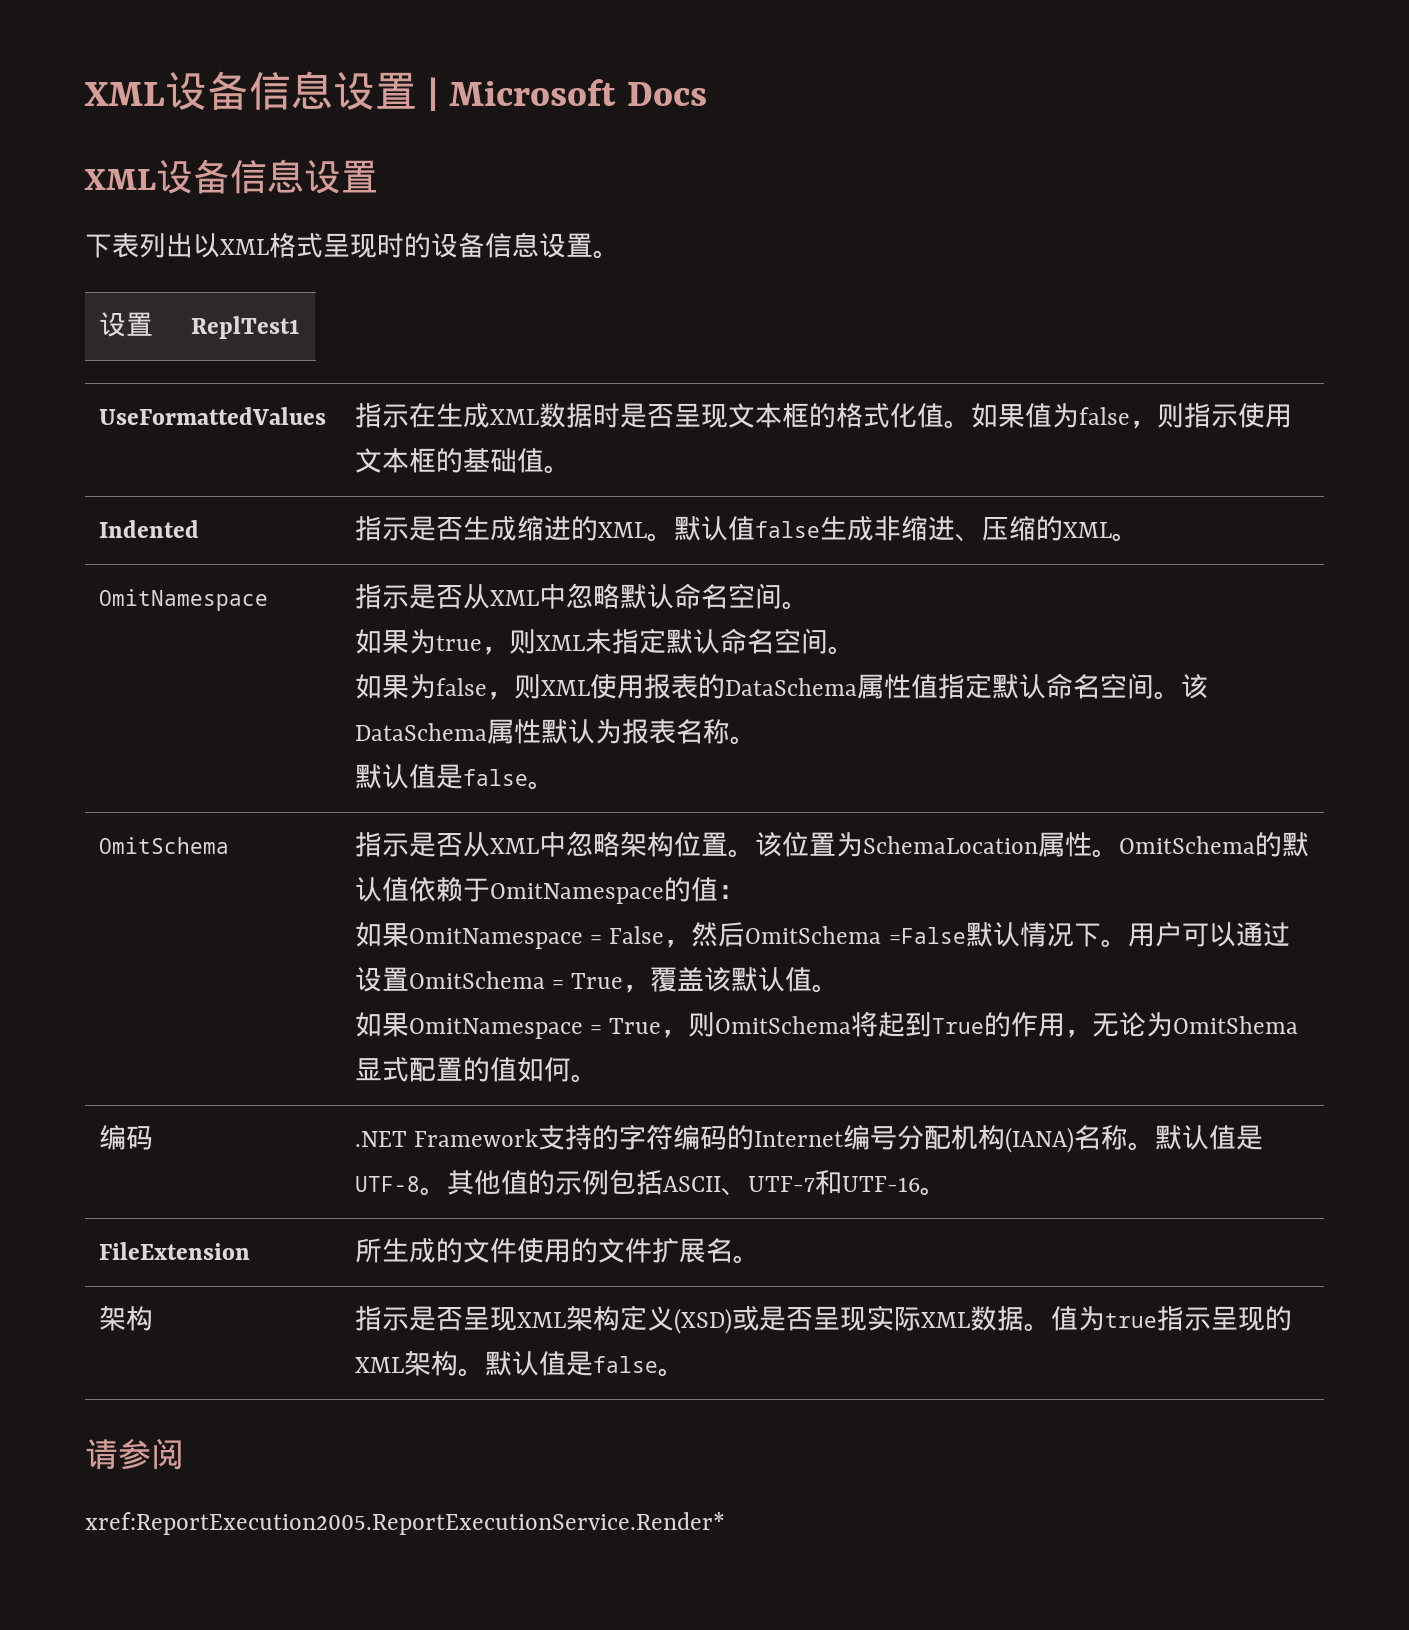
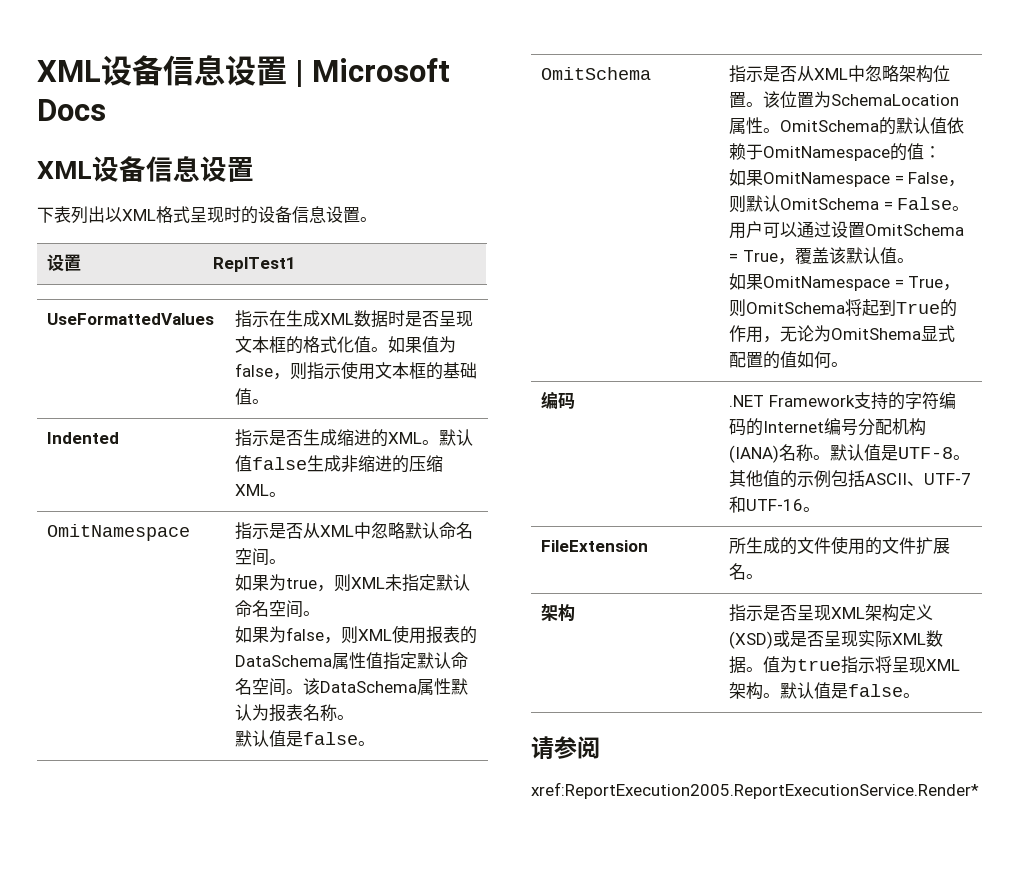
[955,516,1064,542] 、压缩的 -> [392,455,444,473] 的压缩
[691,922,1101,947] 然后OmitSchema =False默认情况下 -> [729,195,953,213] 则默认OmitSchema = False
[1211,1306,1293,1331] 呈现的 -> [875,656,927,673] 将呈现

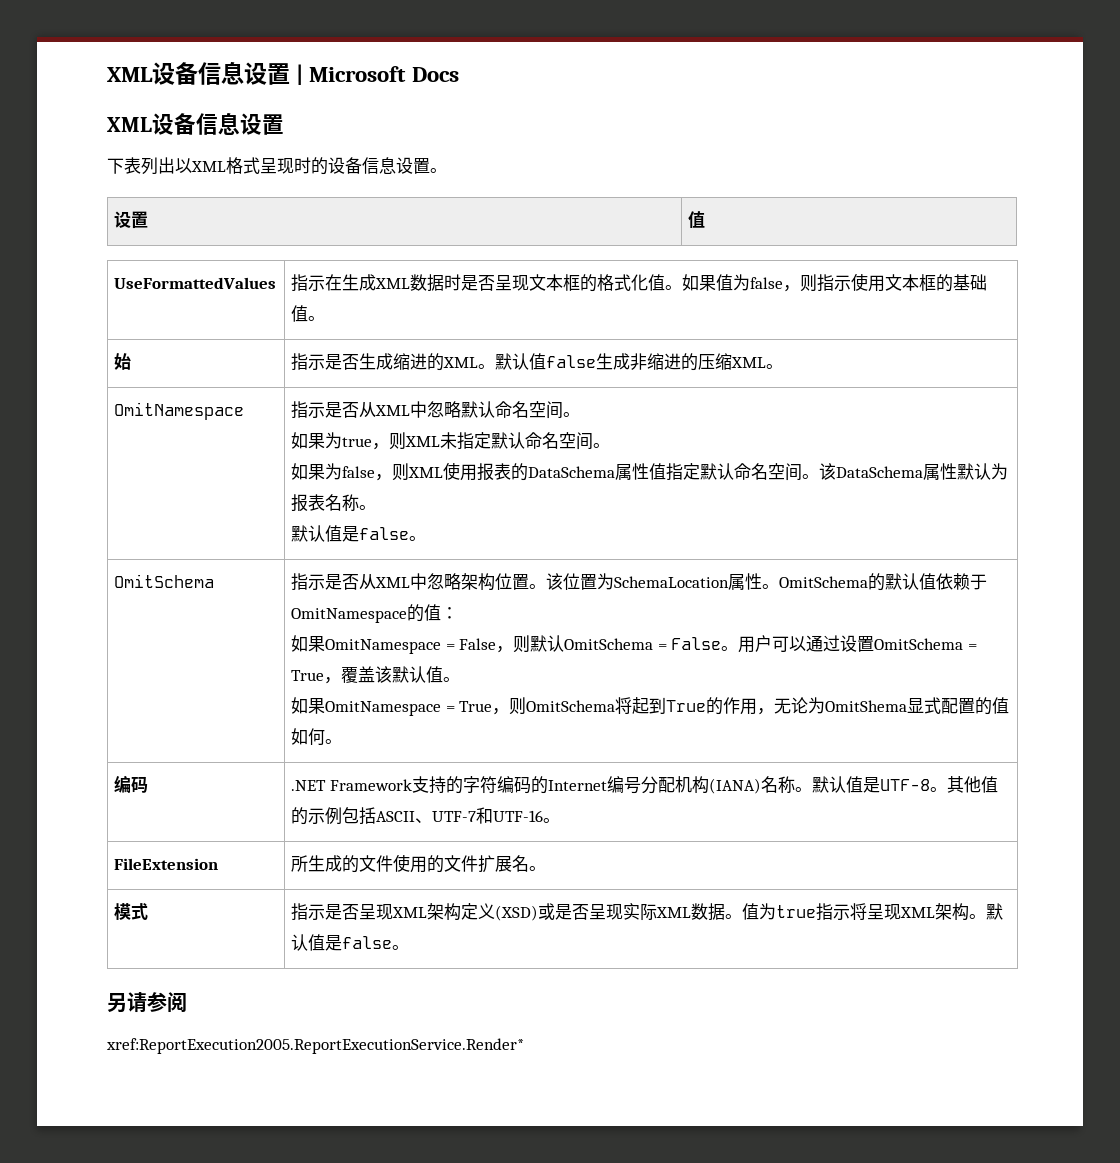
[213,257,297,272] ReplTest1 -> [688,211,706,229] 值
[47,432,120,444] Indented -> [114,353,132,370] 始
[541,604,576,621] 架构 -> [114,903,149,920] 模式
(921, 695) none -> [107,993,127,1013] 另

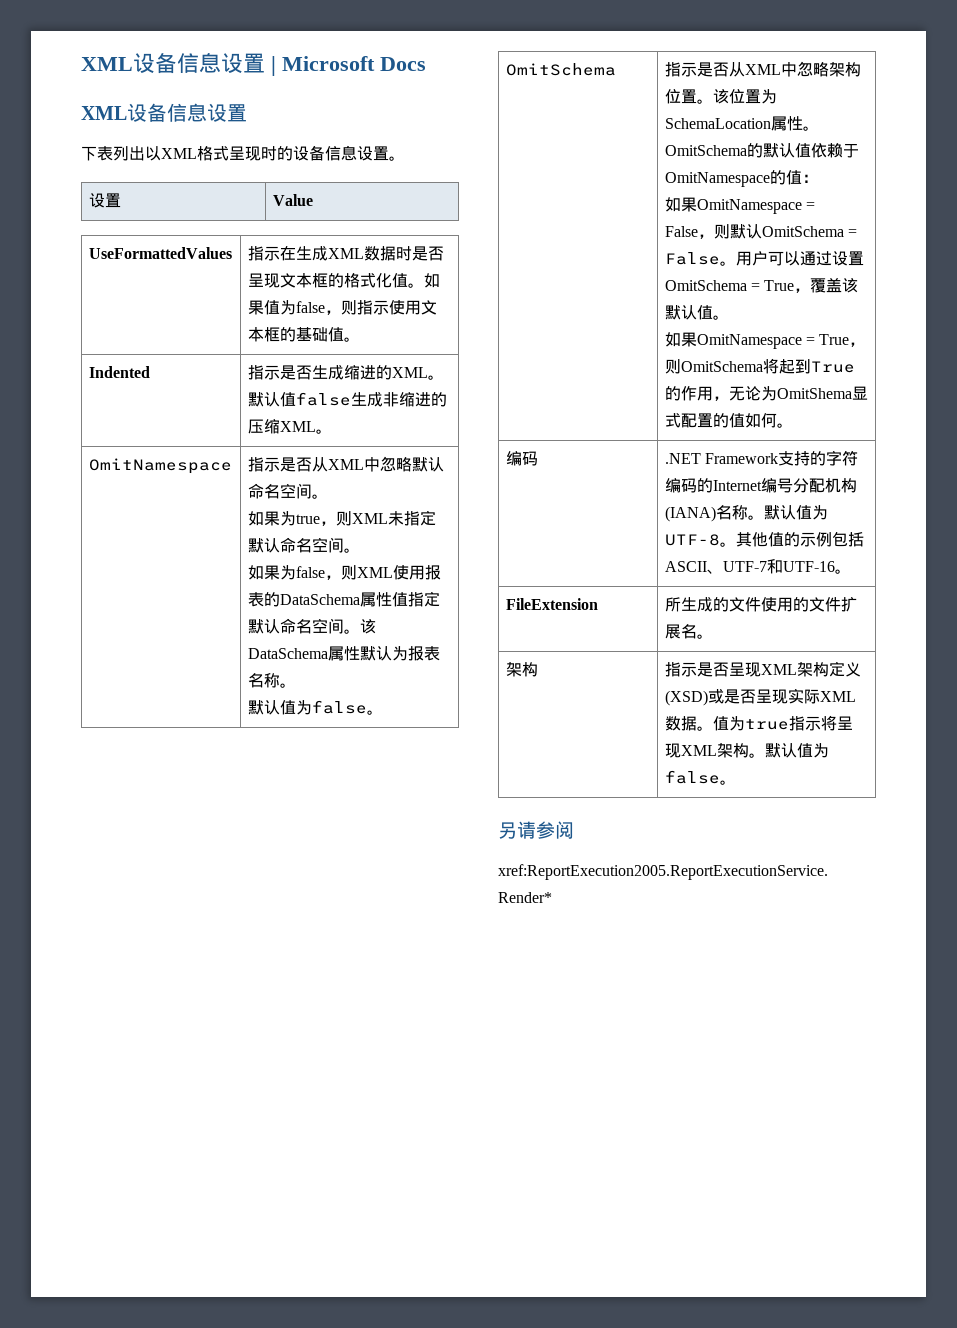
[688,211,706,229] 值 -> [272,194,313,206] Value
[114,353,132,370] 始 -> [88,366,150,378] Indented
[342,526,360,542] 是 -> [295,700,312,715] 为
[862,777,880,793] 是 -> [811,505,828,520] 为
[114,903,149,920] 模式 -> [505,662,538,677] 架构
[325,935,343,951] 是 -> [812,743,829,758] 为

